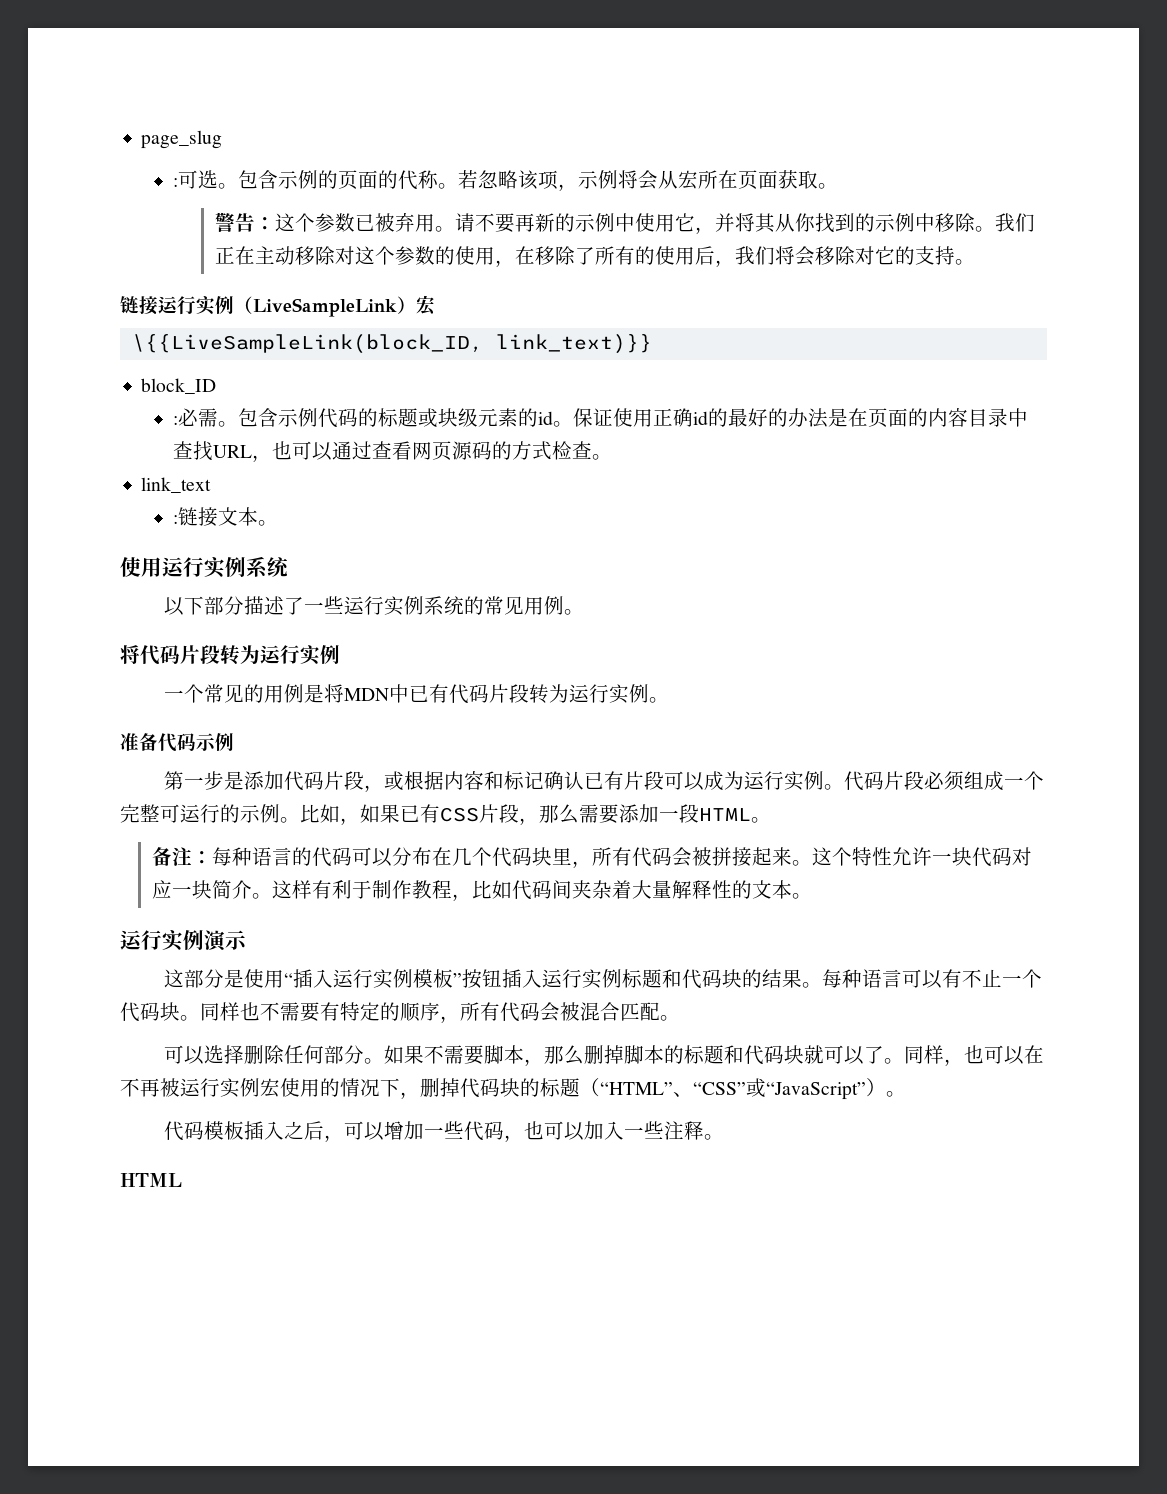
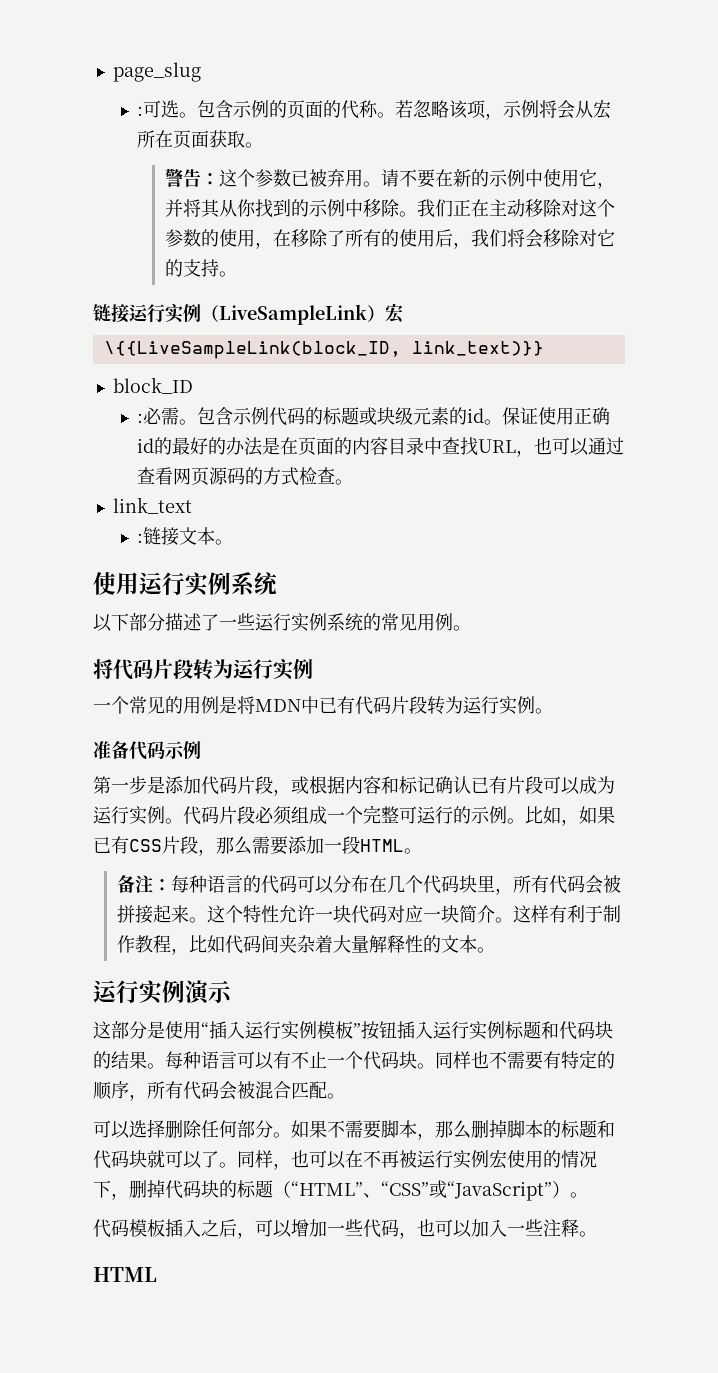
[514,213,535,232] 再 -> [435,169,454,187] 在

